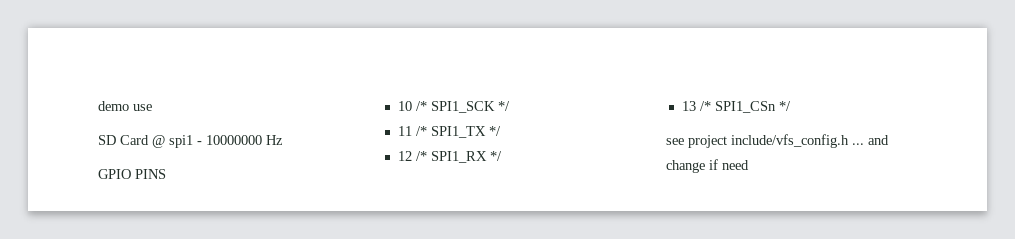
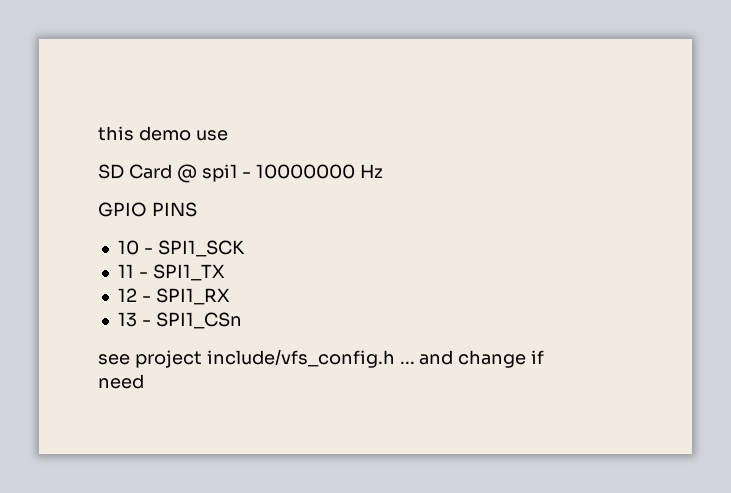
(98, 106) none -> [98,126,134,141] this
[415,101,427,111] /* -> [143,248,153,254] -
[497,101,510,111] */ -> (245, 248) none
[415,126,427,136] /* -> [138,272,148,278] -
[488,126,501,136] */ -> (225, 272) none
[415,151,427,161] /* -> [141,296,151,302] -
[489,151,502,161] */ -> (230, 296) none
[699,101,711,111] /* -> [141,320,151,326] -
[778,101,791,111] */ -> (242, 320) none

